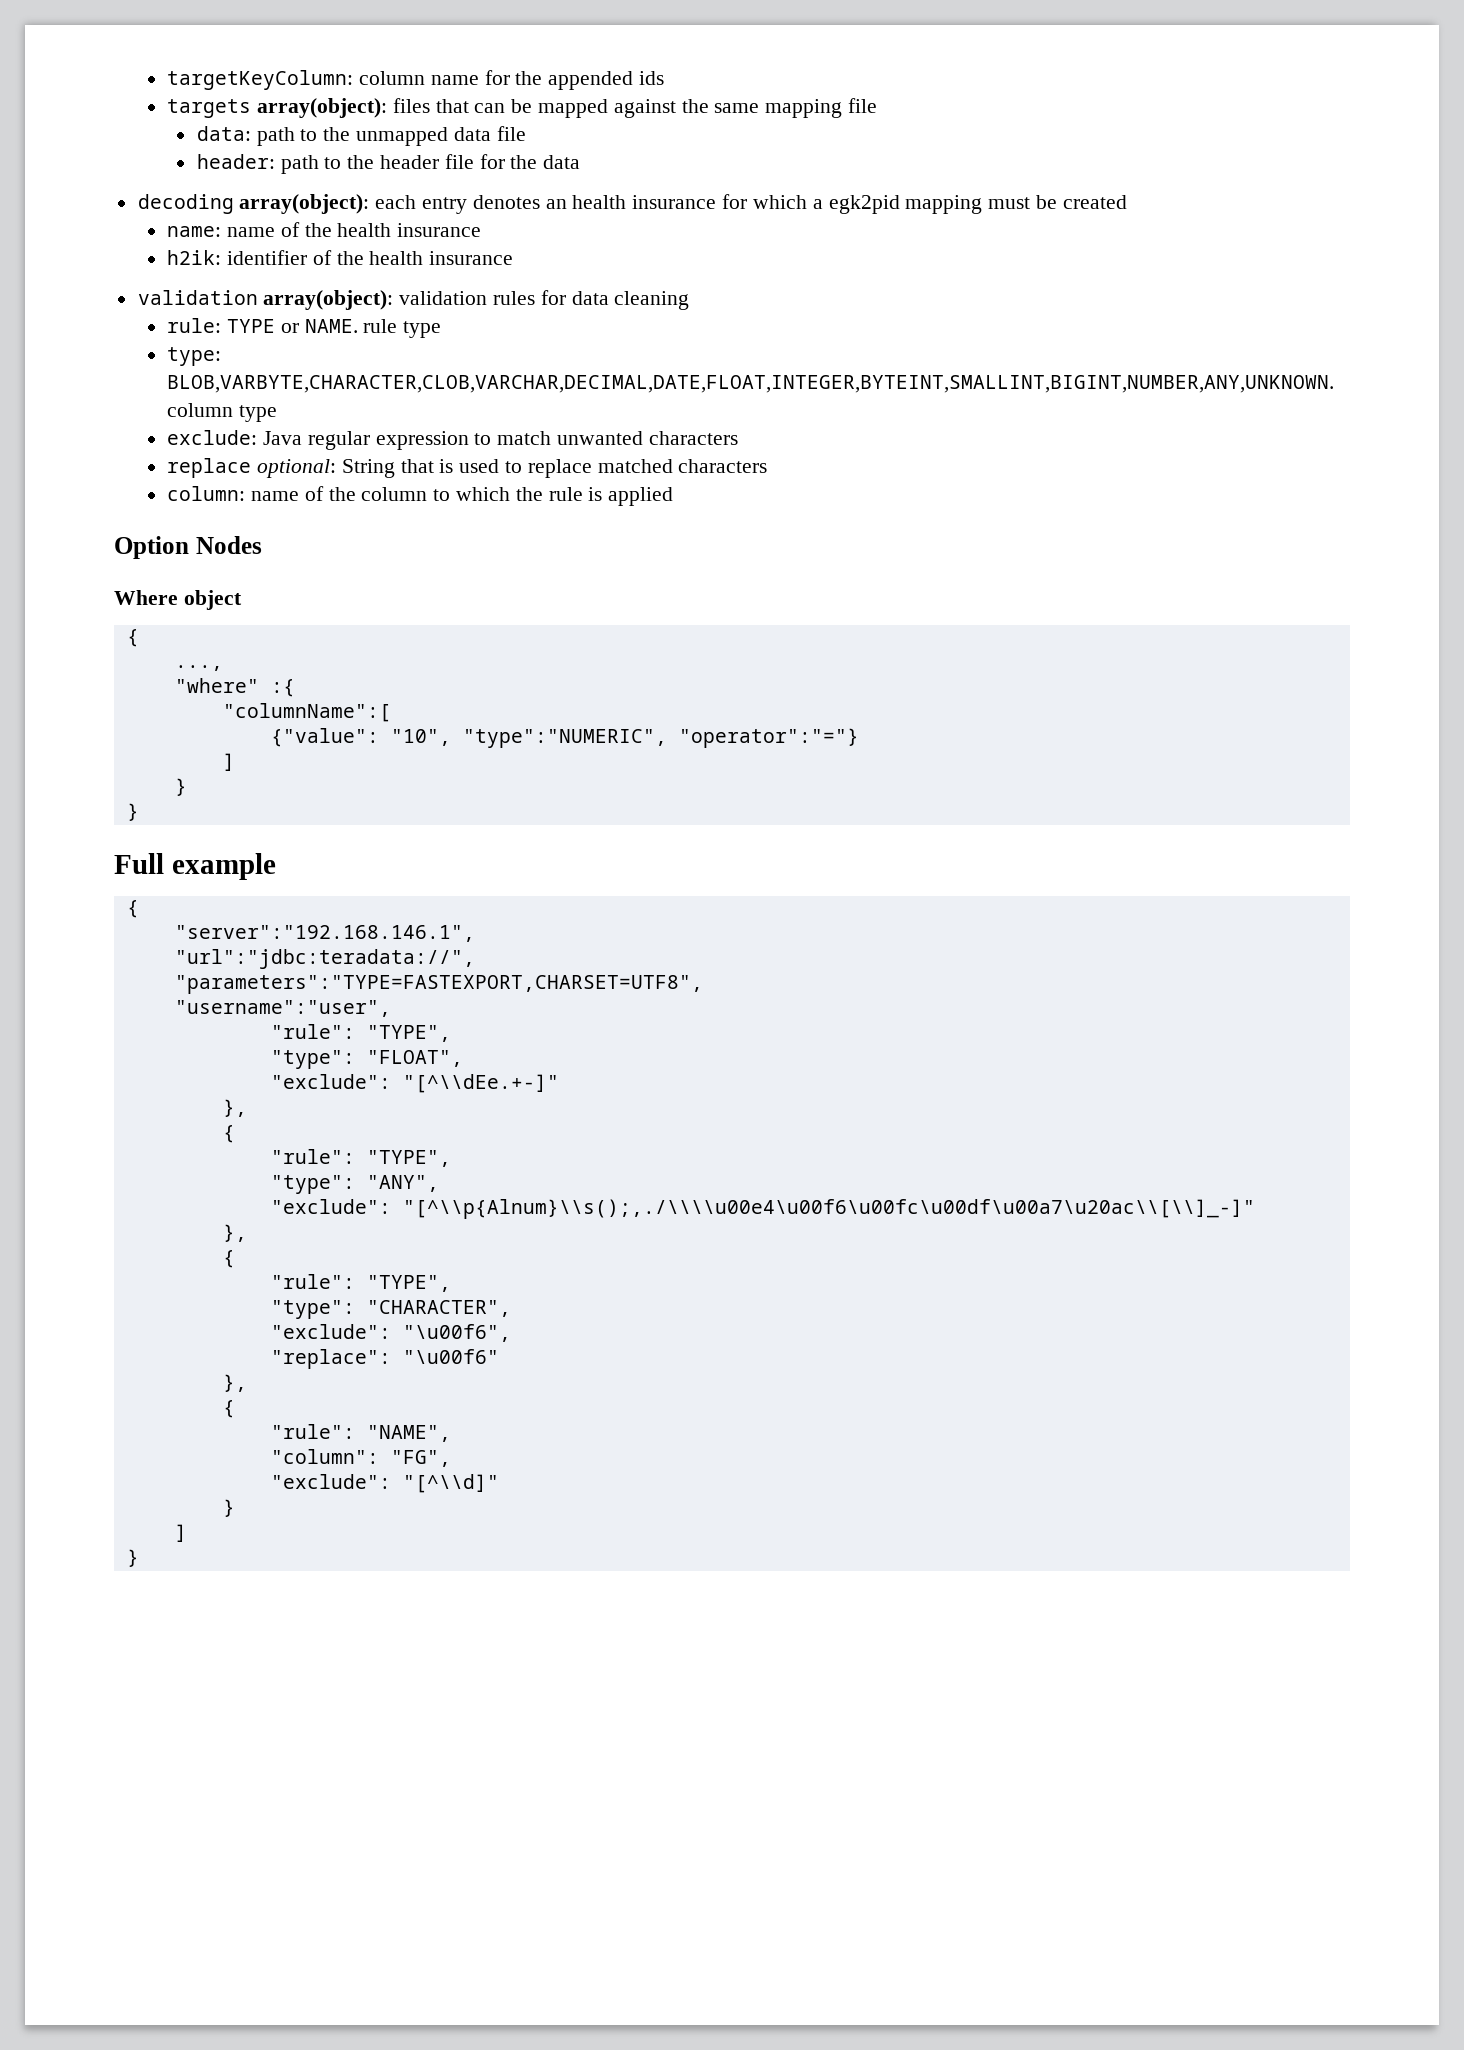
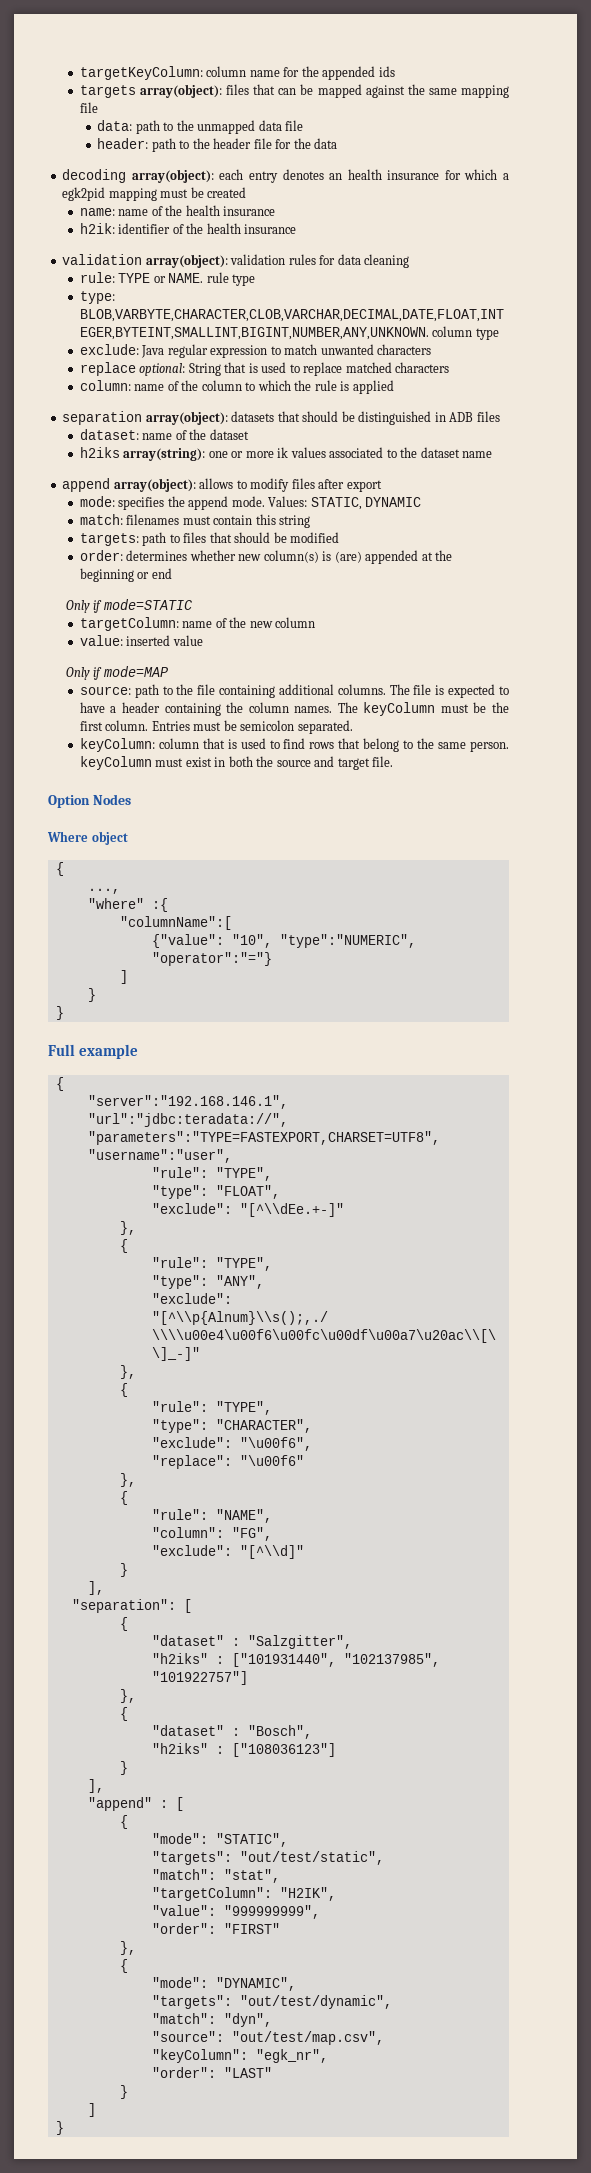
(674, 496) none -> [62,411,500,425] [79,429,249,440] [79,447,493,461] [62,478,382,492] [79,496,422,510] [79,514,311,528] [79,532,340,546] [79,550,453,564] [79,568,172,582] [65,599,192,613] [79,617,316,631] [79,635,203,646] [65,666,168,680] [79,684,509,698] [79,702,509,716] [79,720,353,734] [79,738,509,752] [79,756,394,770] // separation array(object): datasets that should be distinguished in ADB files // dataset: name of the dataset // h2iks array(string): one or more ik values associated to the dataset name // append array(object): allows to modify files after export // mode: specifies the append mode. Values: STATIC, DYNAMIC // match: filenames must contain this string // targets: path to files that should be modified // order: determines whether new column(s) is (are) appended at the beginning or end // Only if mode=STATIC // targetColumn: name of the new column // value: inserted value // Only if mode=MAP // source: path to the file containing additional columns. The file is expected to have a header containing the column names. The keyColumn must be the first column. Entries must be semicolon separated. // keyColumn: column that is used to find rows that belong to the same person. keyColumn must exist in both the source and target file.
(235, 1508) none -> [87,1581,104,1595] [71,1599,192,1613] [119,1617,128,1631] [151,1635,352,1649] [151,1653,440,1667] [151,1671,248,1685] [119,1689,136,1703] [119,1707,128,1721] [151,1725,312,1739] [151,1743,336,1757] [119,1761,128,1775] [87,1779,104,1793] [87,1797,184,1811] [119,1815,128,1829] [151,1833,288,1847] [151,1851,384,1865] [151,1869,280,1883] [151,1887,336,1901] [151,1905,320,1919] [151,1923,280,1934] [119,1941,136,1955] [119,1959,128,1973] [151,1977,296,1991] [151,1995,392,2009] [151,2013,272,2027] [151,2031,384,2045] [151,2049,328,2063] [151,2067,272,2078] [119,2085,128,2099] // ], // "separation": [ // { // "dataset" : "Salzgitter", // "h2iks" : ["101931440", "102137985", "101922757"] // }, // { // "dataset" : "Bosch", // "h2iks" : ["108036123"] // } // ], // "append" : [ // { // "mode": "STATIC", // "targets": "out/test/static", // "match": "stat", // "targetColumn": "H2IK", // "value": "999999999", // "order": "FIRST" // }, // { // "mode": "DYNAMIC", // "targets": "out/test/dynamic", // "match": "dyn", // "source": "out/test/map.csv", // "keyColumn": "egk_nr", // "order": "LAST" // }

